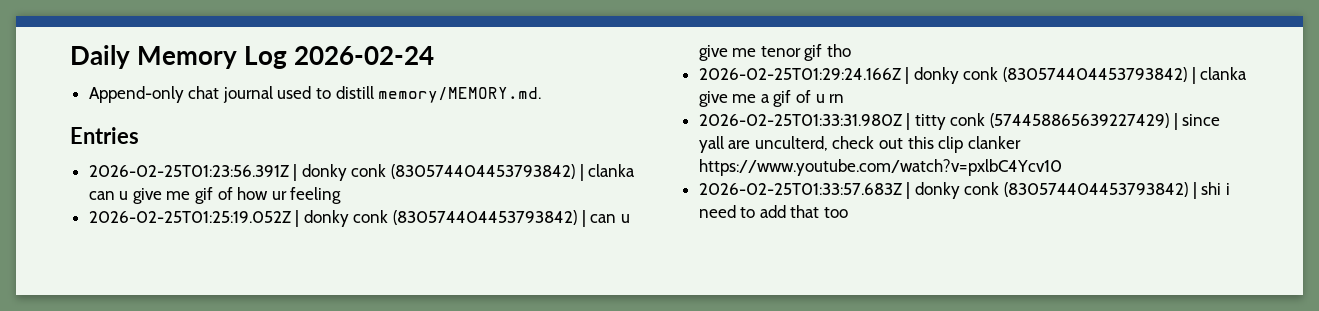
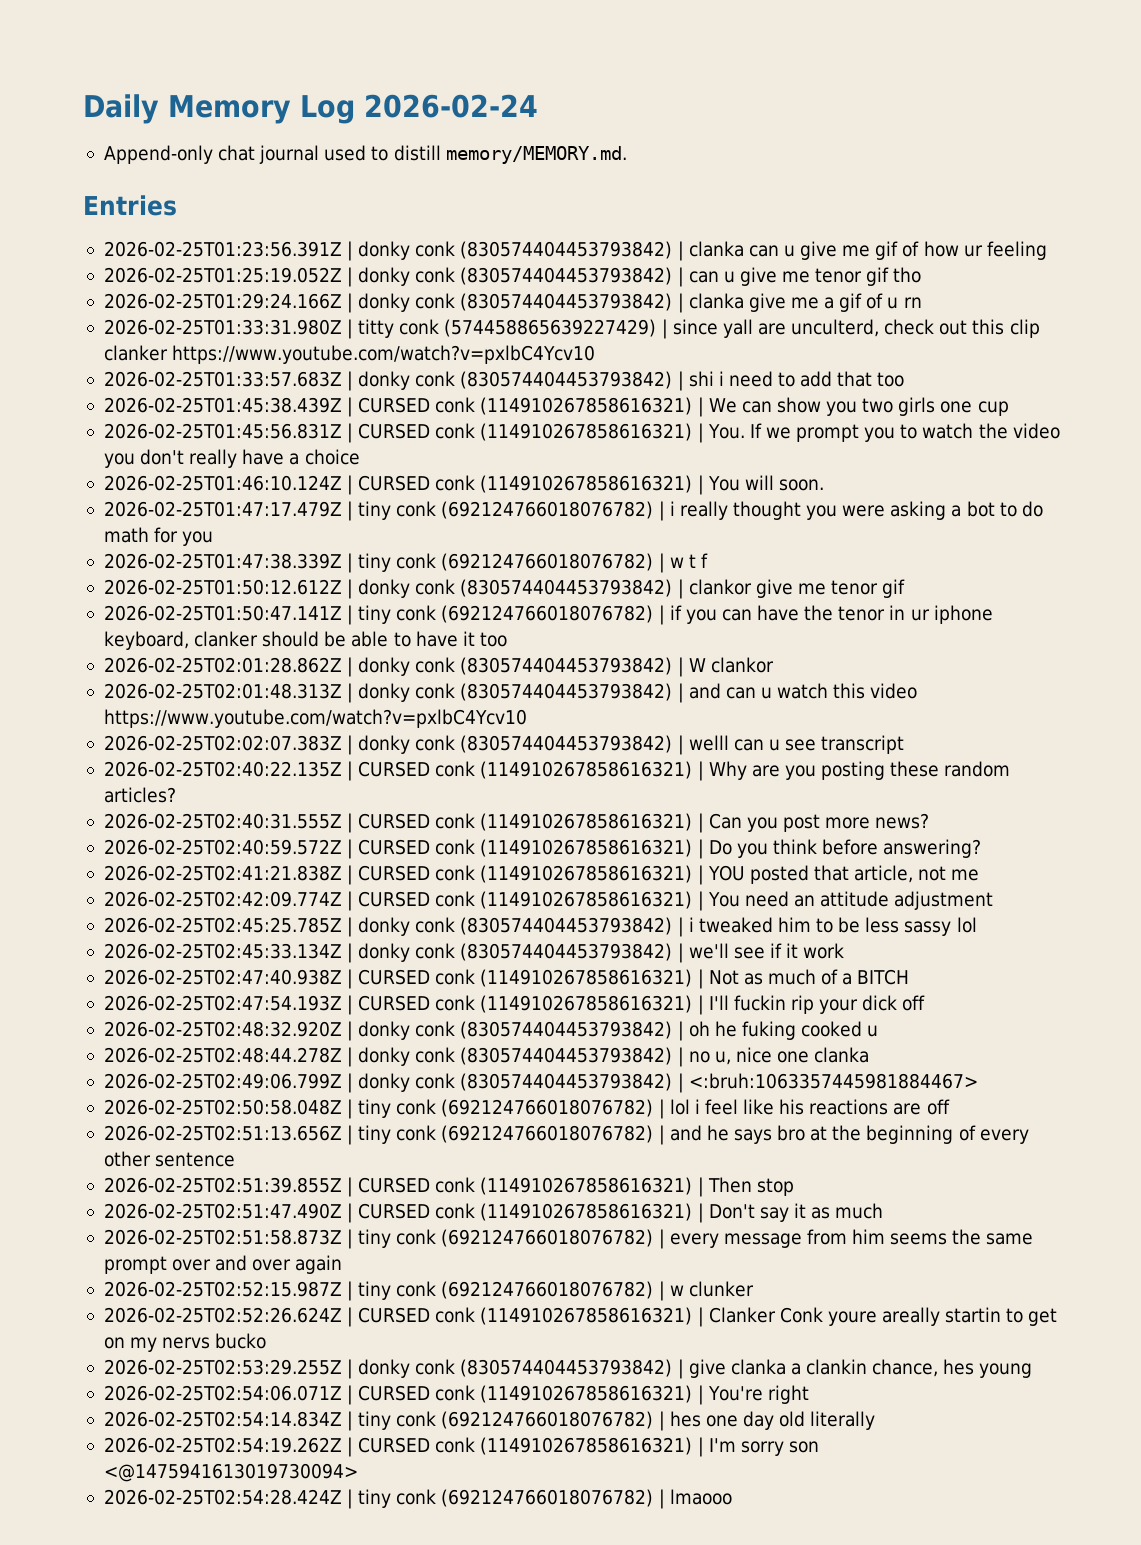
(849, 212) none -> [103,397,1009,417] [103,423,1060,443] [103,449,360,468] [103,475,824,495] [103,501,1043,521] [103,527,214,546] [103,553,708,573] [103,579,906,599] [103,605,993,625] [103,631,507,650] [103,657,774,677] [103,683,918,703] [103,709,527,728] [103,735,905,755] [103,761,1011,781] [103,787,176,803] [103,813,930,833] [103,839,982,859] [103,865,980,885] [103,891,994,911] [103,917,977,937] [103,943,845,963] [103,969,910,989] [103,995,926,1015] [103,1021,879,1041] [103,1047,870,1067] [103,1073,978,1093] [103,1099,950,1119] [103,1125,1029,1145] [103,1151,236,1167] [103,1177,794,1197] [103,1203,884,1223] [103,1229,1034,1249] [103,1255,343,1274] [103,1281,754,1301] [103,1307,1058,1327] [103,1333,267,1352] [103,1359,1033,1379] [103,1385,809,1405] [103,1411,876,1431] [103,1437,819,1457] [103,1463,358,1482] [103,1489,732,1509] // 2026-02-25T01:45:38.439Z | CURSED conk (114910267858616321) | We can show you two girls one cup // 2026-02-25T01:45:56.831Z | CURSED conk (114910267858616321) | You. If we prompt you to watch the video you don't really have a choice // 2026-02-25T01:46:10.124Z | CURSED conk (114910267858616321) | You will soon. // 2026-02-25T01:47:17.479Z | tiny conk (692124766018076782) | i really thought you were asking a bot to do math for you // 2026-02-25T01:47:38.339Z | tiny conk (692124766018076782) | w t f // 2026-02-25T01:50:12.612Z | donky conk (830574404453793842) | clankor give me tenor gif // 2026-02-25T01:50:47.141Z | tiny conk (692124766018076782) | if you can have the tenor in ur iphone keyboard, clanker should be able to have it too // 2026-02-25T02:01:28.862Z | donky conk (830574404453793842) | W clankor // 2026-02-25T02:01:48.313Z | donky conk (830574404453793842) | and can u watch this video https://www.youtube.com/watch?v=pxlbC4Ycv10 // 2026-02-25T02:02:07.383Z | donky conk (830574404453793842) | welll can u see transcript // 2026-02-25T02:40:22.135Z | CURSED conk (114910267858616321) | Why are you posting these random articles? // 2026-02-25T02:40:31.555Z | CURSED conk (114910267858616321) | Can you post more news? // 2026-02-25T02:40:59.572Z | CURSED conk (114910267858616321) | Do you think before answering? // 2026-02-25T02:41:21.838Z | CURSED conk (114910267858616321) | YOU posted that article, not me // 2026-02-25T02:42:09.774Z | CURSED conk (114910267858616321) | You need an attitude adjustment // 2026-02-25T02:45:25.785Z | donky conk (830574404453793842) | i tweaked him to be less sassy lol // 2026-02-25T02:45:33.134Z | donky conk (830574404453793842) | we'll see if it work // 2026-02-25T02:47:40.938Z | CURSED conk (114910267858616321) | Not as much of a BITCH // 2026-02-25T02:47:54.193Z | CURSED conk (114910267858616321) | I'll fuckin rip your dick off // 2026-02-25T02:48:32.920Z | donky conk (830574404453793842) | oh he fuking cooked u // 2026-02-25T02:48:44.278Z | donky conk (830574404453793842) | no u, nice one clanka // 2026-02-25T02:49:06.799Z | donky conk (830574404453793842) | <:bruh:1063357445981884467> // 2026-02-25T02:50:58.048Z | tiny conk (692124766018076782) | lol i feel like his reactions are off // 2026-02-25T02:51:13.656Z | tiny conk (692124766018076782) | and he says bro at the beginning of every other sentence // 2026-02-25T02:51:39.855Z | CURSED conk (114910267858616321) | Then stop // 2026-02-25T02:51:47.490Z | CURSED conk (114910267858616321) | Don't say it as much // 2026-02-25T02:51:58.873Z | tiny conk (692124766018076782) | every message from him seems the same prompt over and over again // 2026-02-25T02:52:15.987Z | tiny conk (692124766018076782) | w clunker // 2026-02-25T02:52:26.624Z | CURSED conk (114910267858616321) | Clanker Conk youre areally startin to get on my nervs bucko // 2026-02-25T02:53:29.255Z | donky conk (830574404453793842) | give clanka a clankin chance, hes young // 2026-02-25T02:54:06.071Z | CURSED conk (114910267858616321) | You're right // 2026-02-25T02:54:14.834Z | tiny conk (692124766018076782) | hes one day old literally // 2026-02-25T02:54:19.262Z | CURSED conk (114910267858616321) | I'm sorry son <@1475941613019730094> // 2026-02-25T02:54:28.424Z | tiny conk (692124766018076782) | lmaooo

